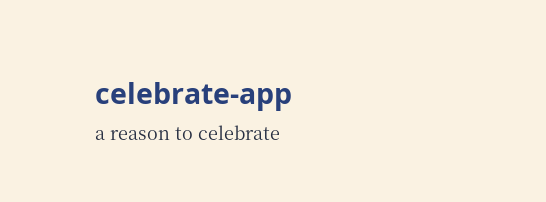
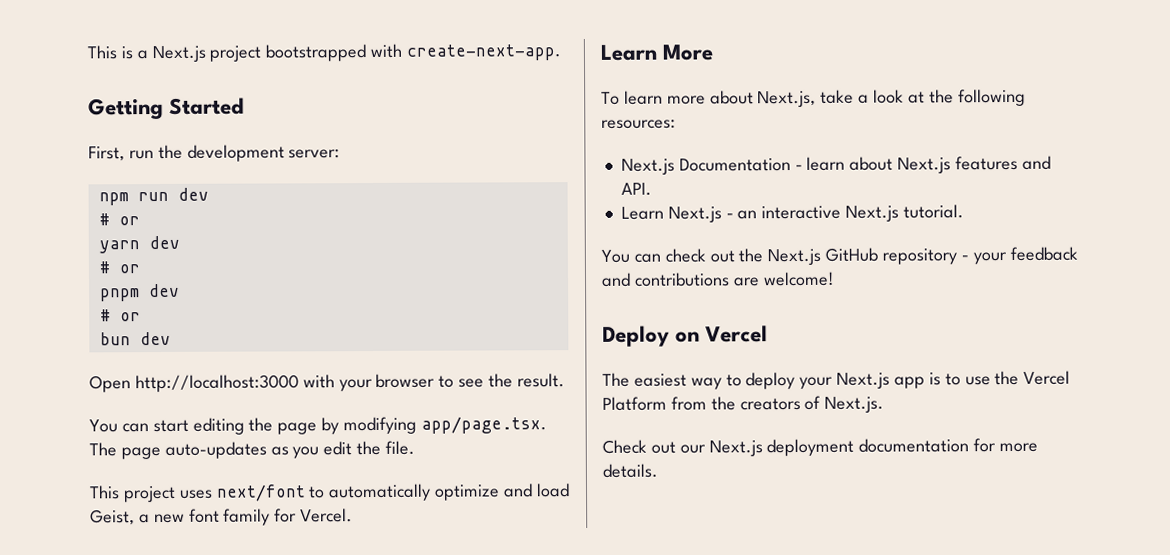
[95,82,292,111] [95,125,280,140] celebrate-app // a reason to celebrate -> [87,43,562,63] [88,97,246,120] [88,144,341,162] [98,187,209,206] [98,213,140,226] [98,235,180,254] [98,261,140,274] [99,283,180,302] [99,309,141,322] [99,331,171,346] [89,373,565,393] [89,416,547,435] [89,440,416,460] [89,483,570,503] [90,508,354,526] [600,44,714,61] [601,88,1026,108] [601,119,676,129] [620,155,1051,175] [620,182,652,196] [620,204,964,223] [601,246,1078,266] [601,271,835,287] [602,325,769,347] [602,370,1071,390] [602,395,885,413] [602,438,1039,457] [602,463,658,478] This is a Next.js project bootstrapped with create-next-app. // Getting Started // First, run the development server: // npm run dev // # or // yarn dev // # or // pnpm dev // # or // bun dev // Open http://localhost:3000 with your browser to see the result. // You can start editing the page by modifying app/page.tsx. The page auto-updates as you edit the file. // This project uses next/font to automatically optimize and load Geist, a new font family for Vercel. // Learn More // To learn more about Next.js, take a look at the following resources: // Next.js Documentation - learn about Next.js features and API. // Learn Next.js - an interactive Next.js tutorial. // You can check out the Next.js GitHub repository - your feedback and contributions are welcome! // Deploy on Vercel // The easiest way to deploy your Next.js app is to use the Vercel Platform from the creators of Next.js. // Check out our Next.js deployment documentation for more details.

